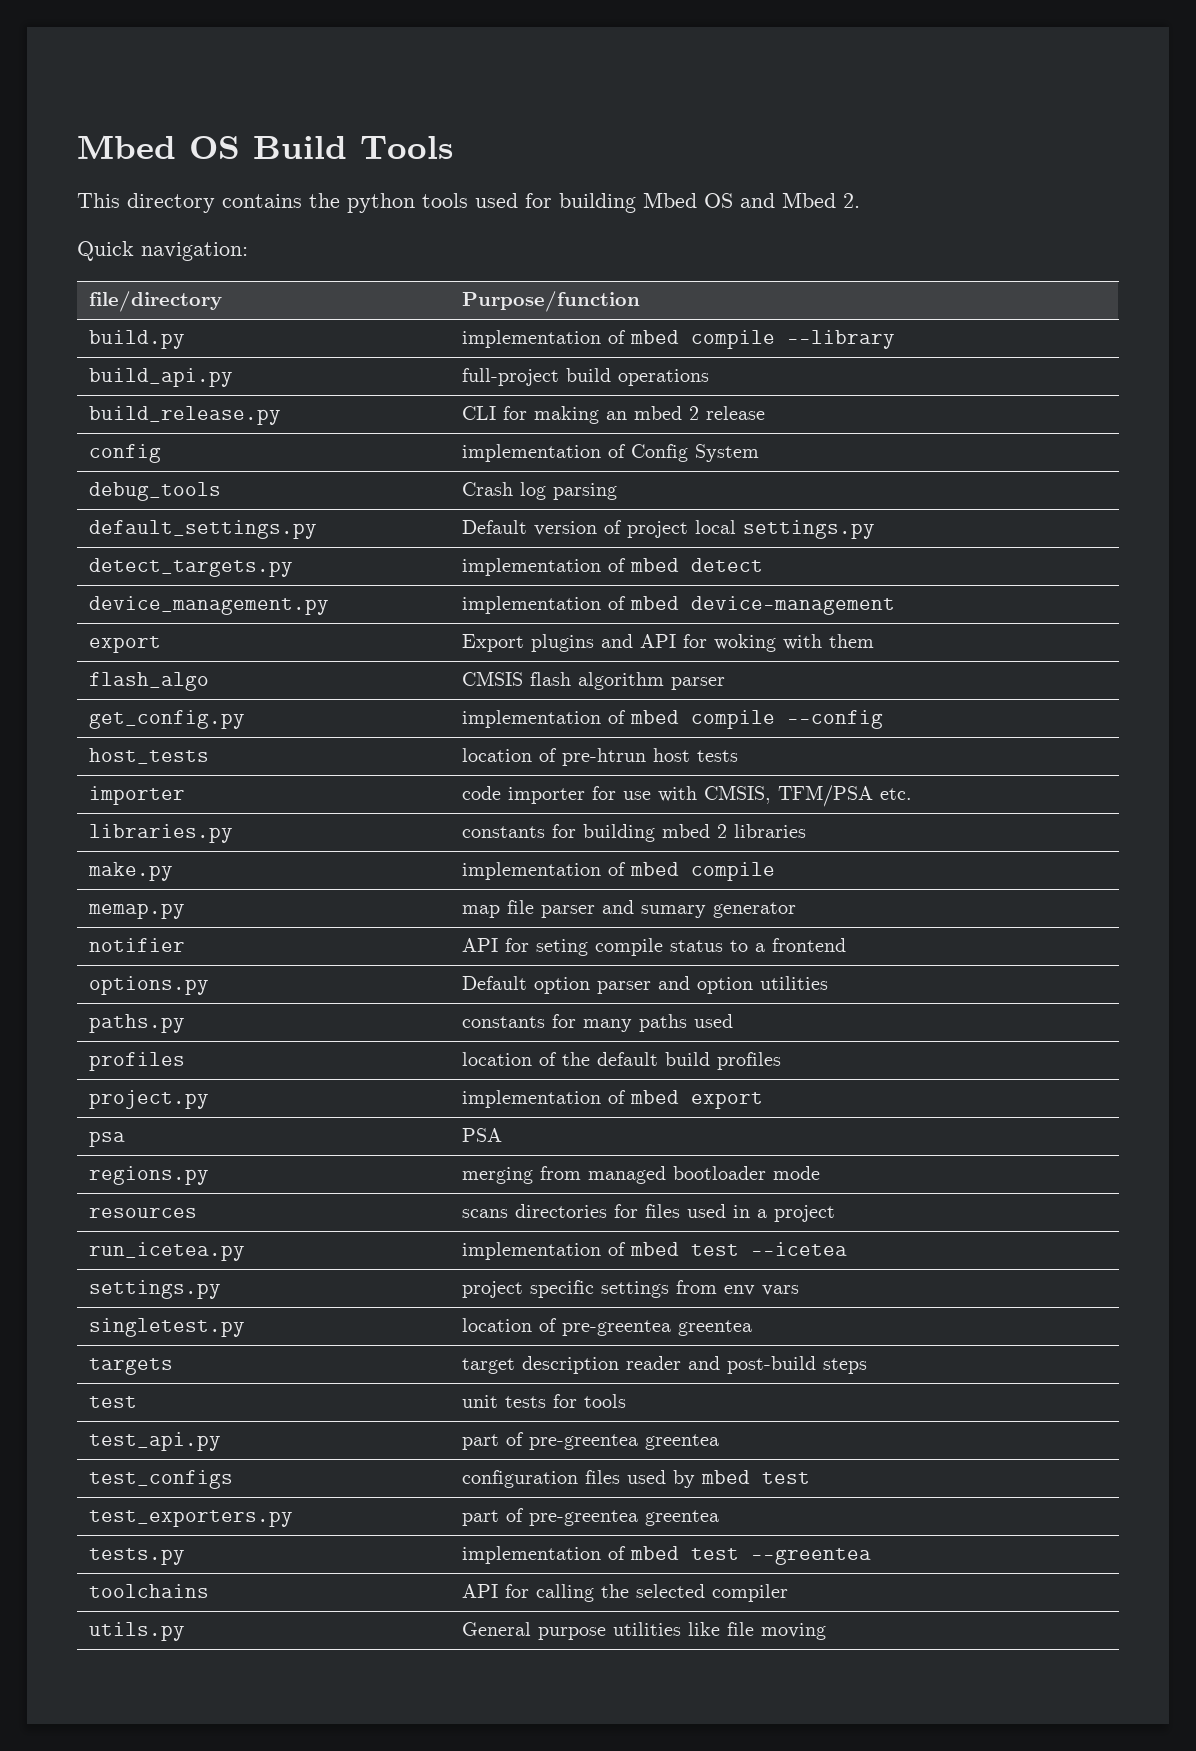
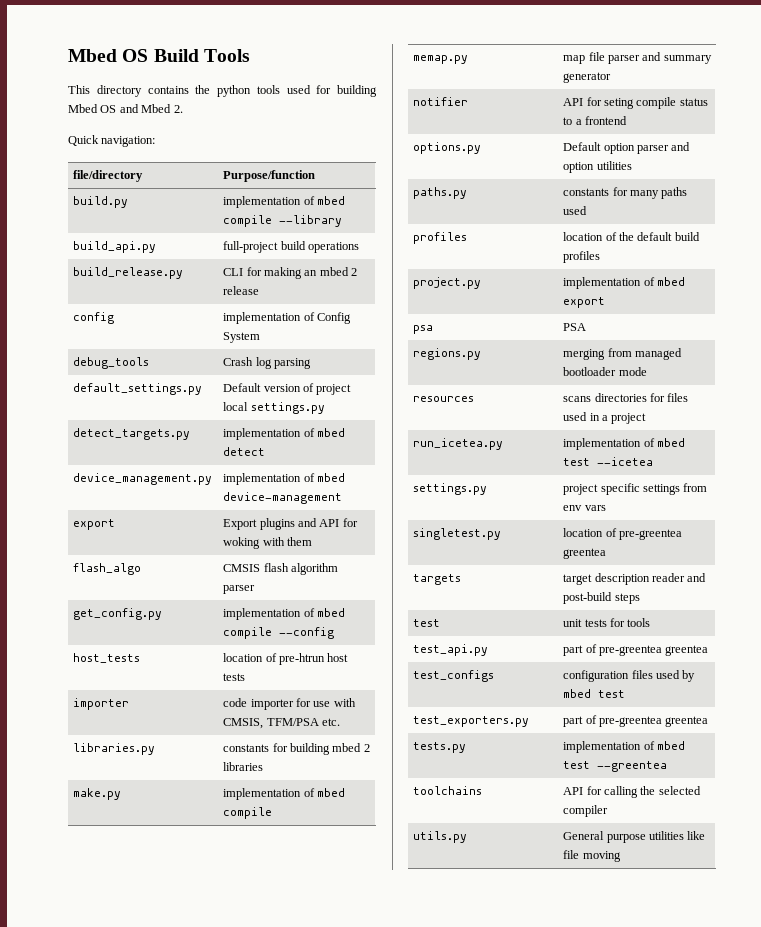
[641,905,707,918] sumary -> [663,55,712,64] summary

